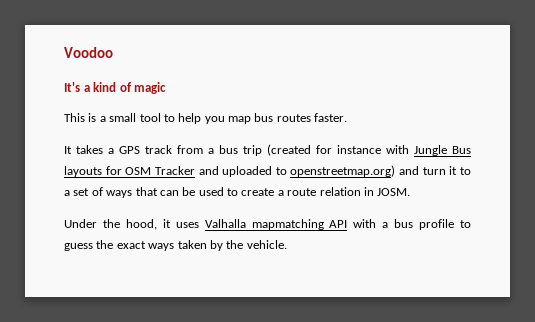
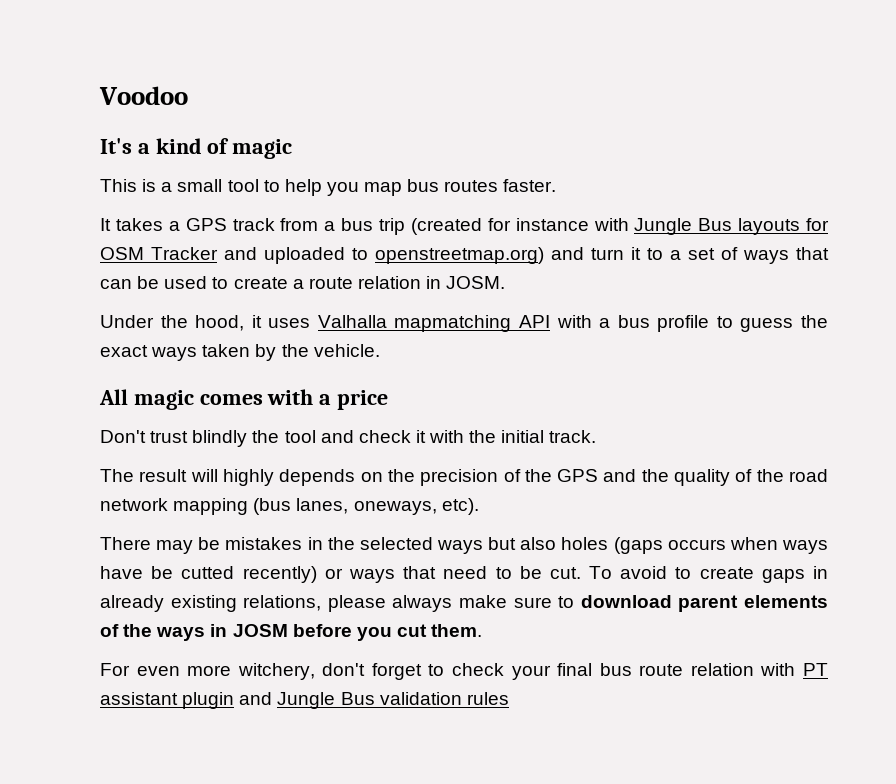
(287, 244) none -> [99,389,389,410] [100,430,597,447] [100,469,828,486] [100,498,479,515] [100,537,828,554] [100,566,828,583] [100,595,829,612] [100,624,483,641] [100,663,828,680] [100,692,509,709] // All magic comes with a price // Don't trust blindly the tool and check it with the initial track. // The result will highly depends on the precision of the GPS and the quality of the road network mapping (bus lanes, oneways, etc). // There may be mistakes in the selected ways but also holes (gaps occurs when ways have be cutted recently) or ways that need to be cut. To avoid to create gaps in already existing relations, please always make sure to download parent elements of the ways in JOSM before you cut them. // For even more witchery, don't forget to check your final bus route relation with PT assistant plugin and Jungle Bus validation rules

